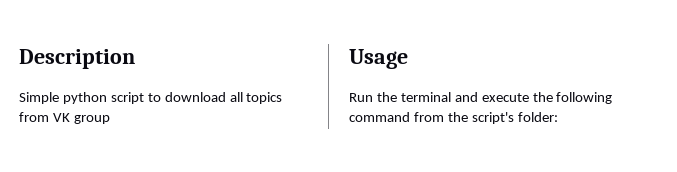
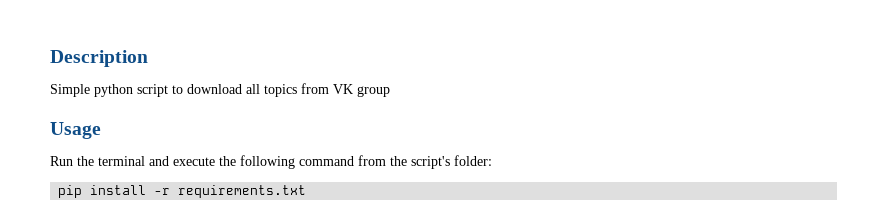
(558, 117) none -> [58,185,307,198] // pip install -r requirements.txt

